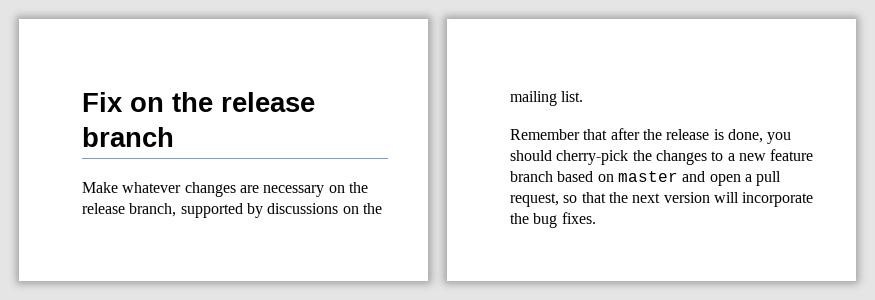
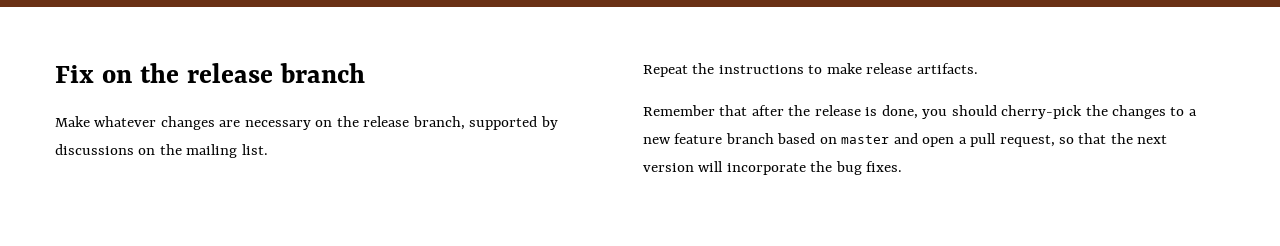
(584, 96) none -> [643,63,978,77] // Repeat the instructions to make release artifacts.

